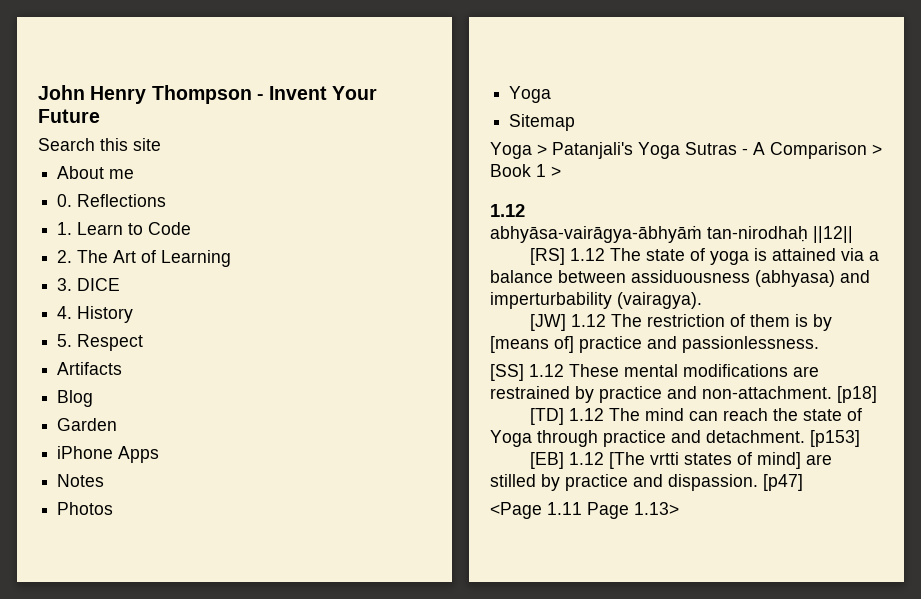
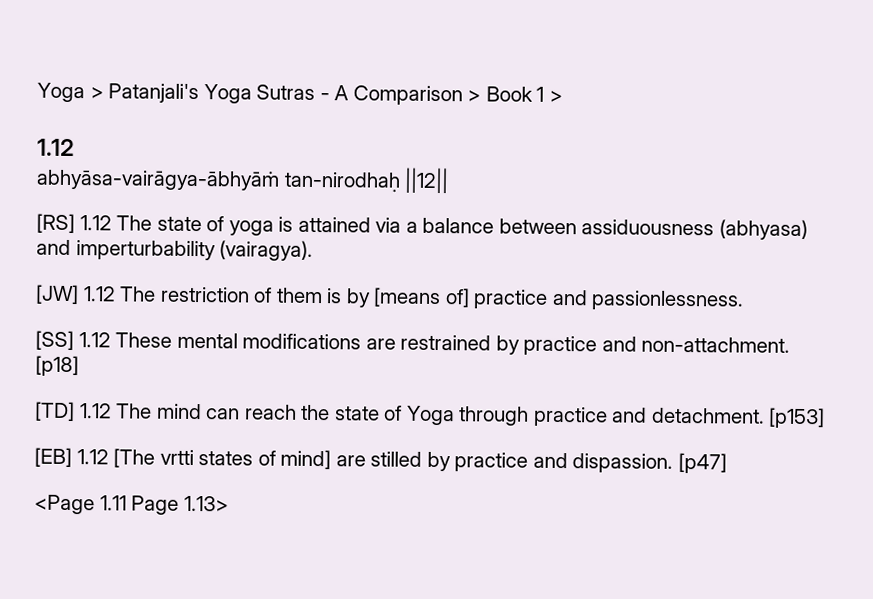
[38,85,378,104] [38,109,100,123] [38,138,161,151] [57,166,135,179] [57,194,167,207] [57,222,192,235] [57,250,232,267] [57,278,121,291] [57,306,134,323] [57,334,144,351] [57,362,123,375] [57,390,94,407] [57,418,118,431] [57,446,160,463] [57,474,105,487] [57,502,114,515] [509,86,552,103] [509,114,576,131] John Henry Thompson - Invent Your Future // Search this site // About me // 0. Reflections // 1. Learn to Code // 2. The Art of Learning // 3. DICE // 4. History // 5. Respect // Artifacts // Blog // Garden // iPhone Apps // Notes // Photos // Yoga // Sitemap // -> (37, 92) none

